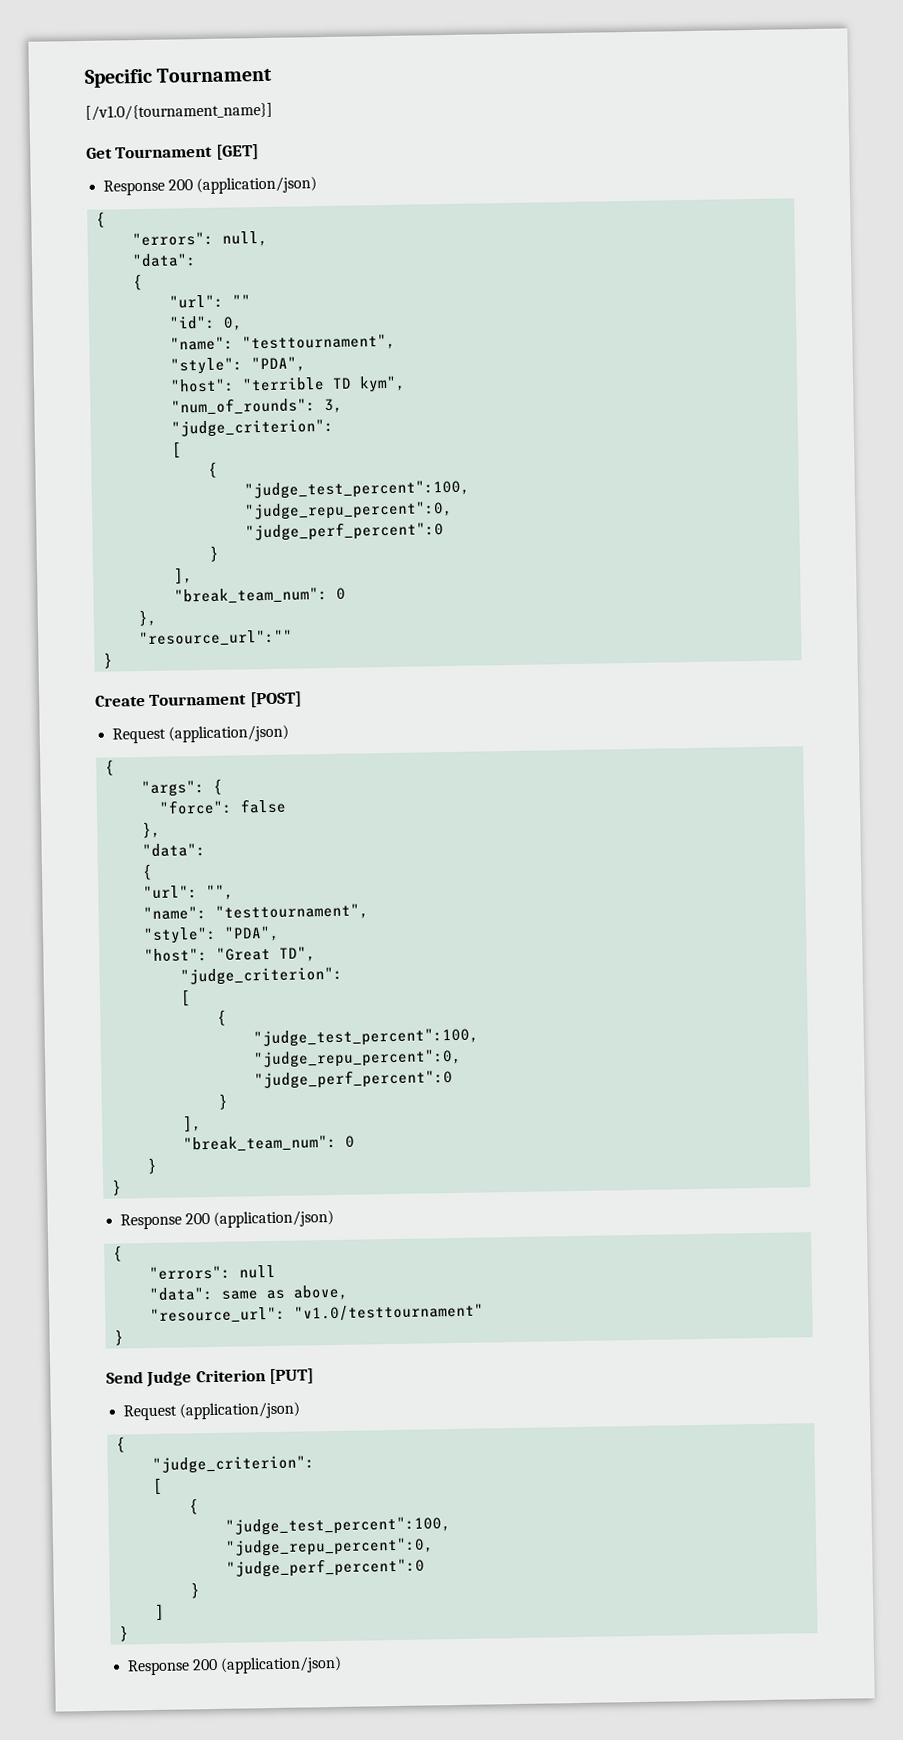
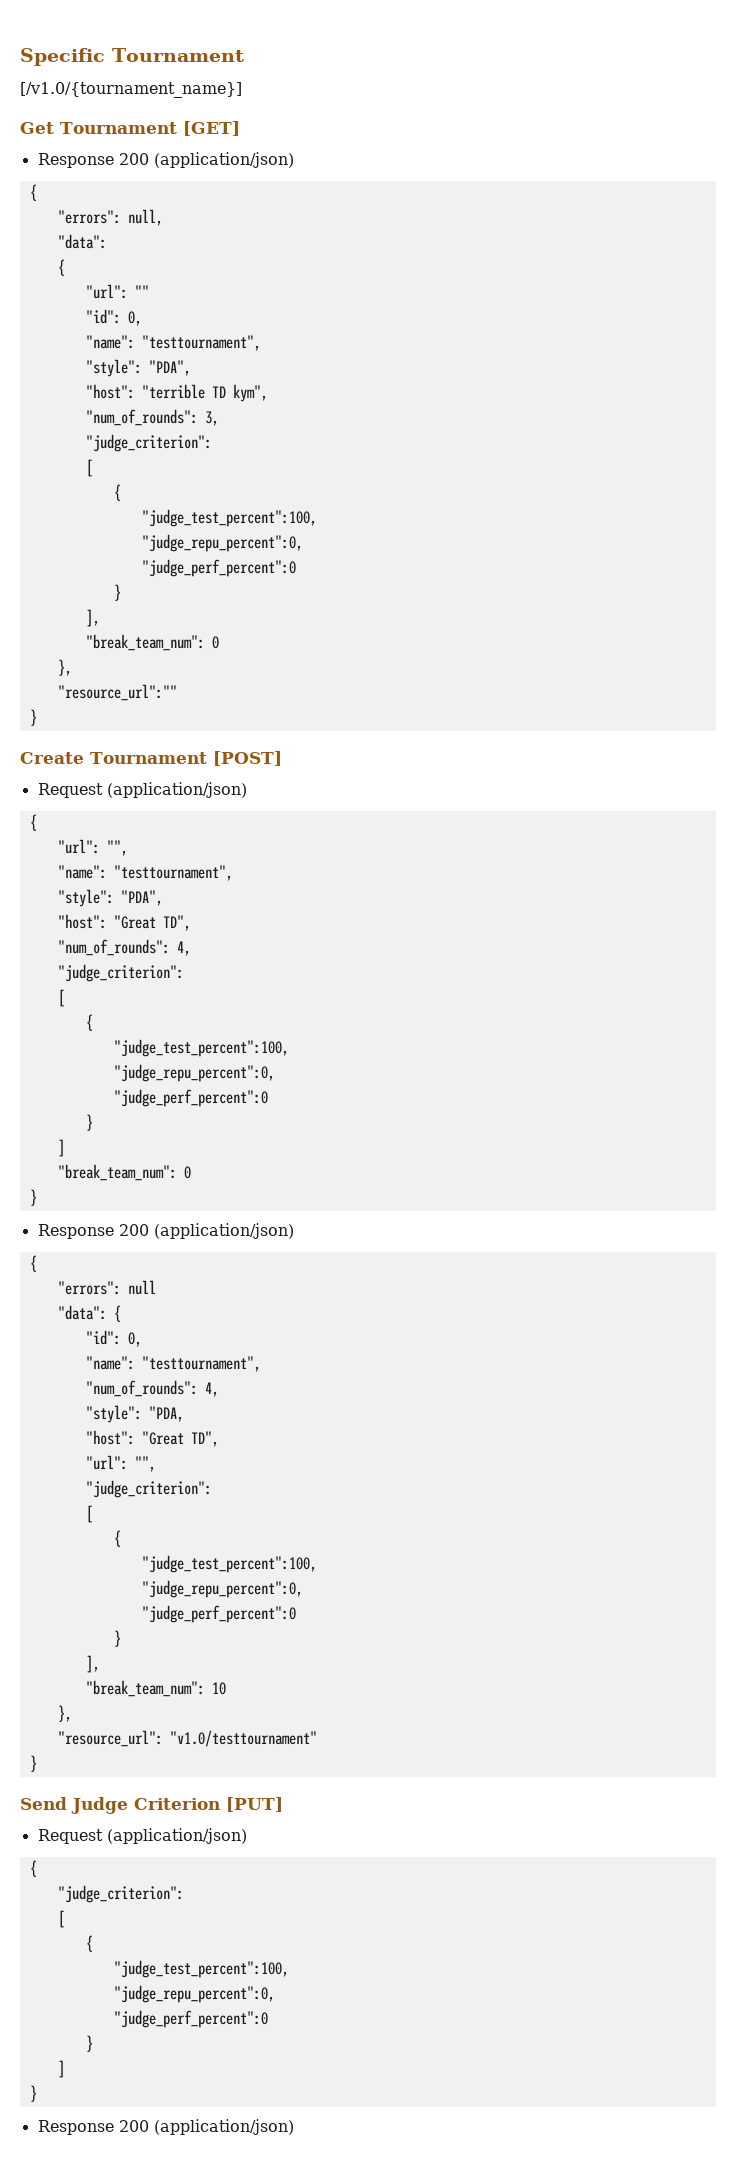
[141,778,224,798] [159,798,288,815] [142,821,162,839] [142,843,207,858] [142,863,154,881] // "args": { // "force": false // }, // "data": // { -> (37, 822) none
[180,966,344,986] [180,989,192,1007] [217,1009,228,1026] [253,1027,480,1048] [253,1048,463,1069] [254,1068,454,1090] [218,1093,229,1110] [182,1115,203,1133] [183,1134,356,1153] [147,1157,158,1175] [112,1179,123,1196] [120,1209,335,1230] [113,1245,124,1262] [149,1264,277,1281] [149,1284,350,1302] // "judge_criterion": // [ // { // "judge_test_percent":100, // "judge_repu_percent":0, // "judge_perf_percent":0 // } // ], // "break_team_num": 0 // } // } // Response 200 (application/json) // { // "errors": null // "data": same as above, -> [57,939,191,956] [57,964,184,982] [57,989,65,1007] [85,1014,93,1031] [113,1039,289,1057] [113,1064,275,1082] [113,1089,268,1107] [85,1114,93,1131] [57,1139,65,1157] [57,1164,191,1181] [29,1189,37,1206] [37,1223,294,1239] [29,1255,37,1272] [57,1280,156,1295] [57,1305,121,1322] [85,1330,142,1347] [85,1356,261,1372] [85,1380,219,1397] [85,1405,184,1423] [85,1430,219,1447] [85,1455,156,1472] [85,1480,212,1498] [85,1505,93,1523] [113,1530,121,1547] [141,1555,317,1573] [141,1580,303,1598] [141,1605,296,1623] [113,1630,121,1647] [85,1655,100,1673] [85,1680,226,1697] [57,1705,72,1722] // "num_of_rounds": 4, // "judge_criterion": // [ // { // "judge_test_percent":100, // "judge_repu_percent":0, // "judge_perf_percent":0 // } // ] // "break_team_num": 0 // } // Response 200 (application/json) // { // "errors": null // "data": { // "id": 0, // "name": "testtournament", // "num_of_rounds": 4, // "style": "PDA, // "host": "Great TD", // "url": "", // "judge_criterion": // [ // { // "judge_test_percent":100, // "judge_repu_percent":0, // "judge_perf_percent":0 // } // ], // "break_team_num": 10 // },

